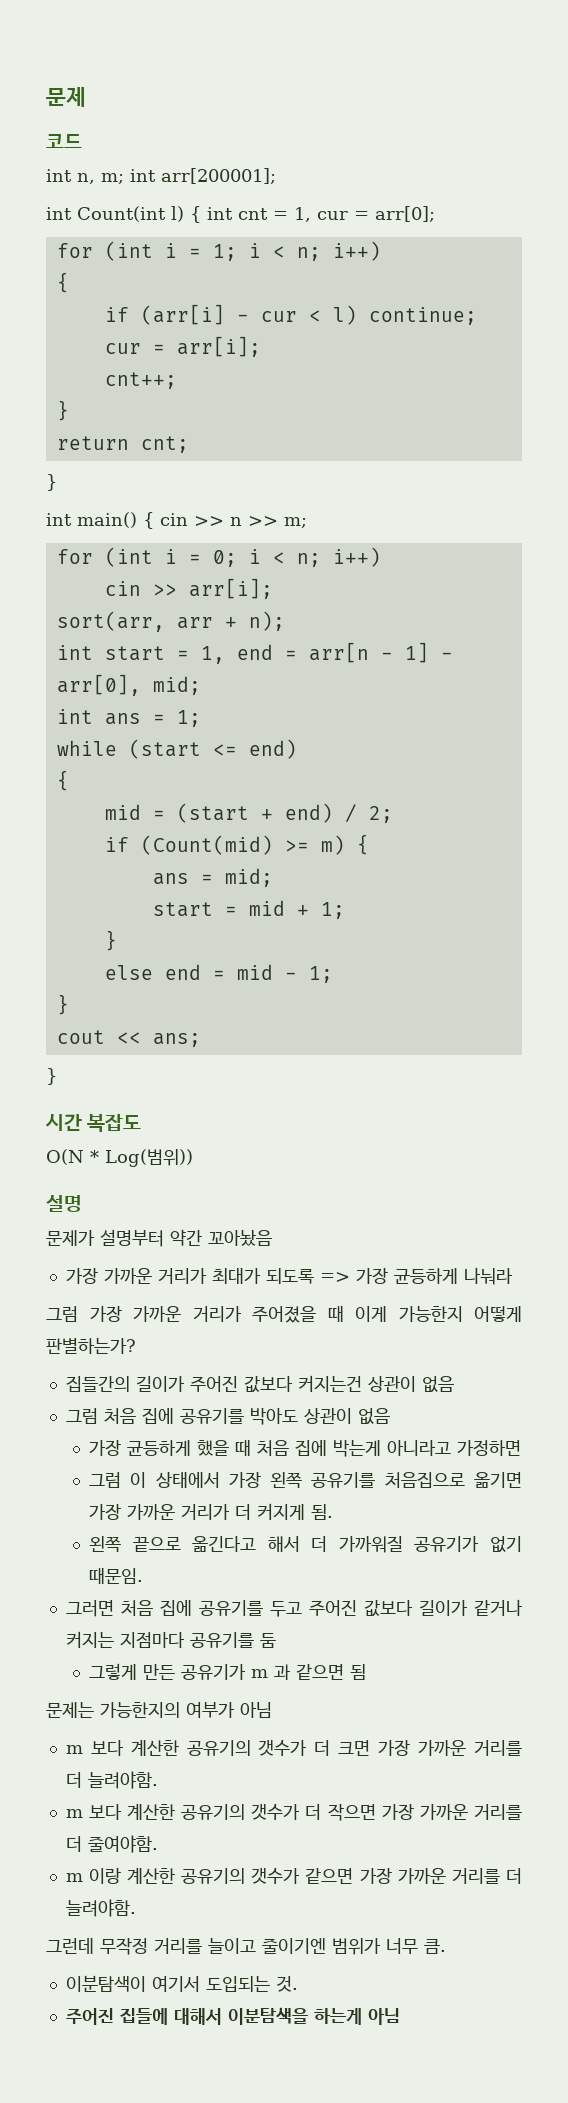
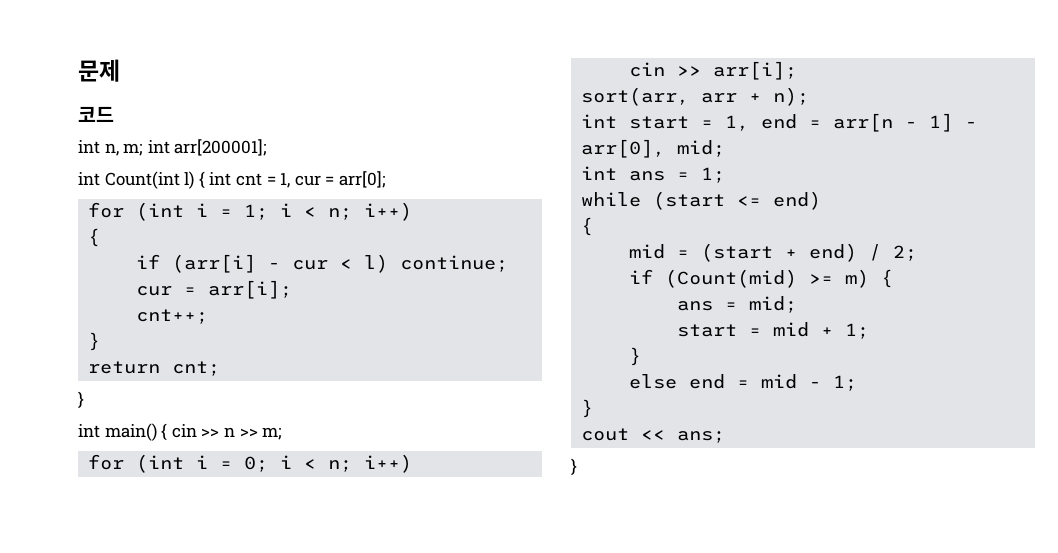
[45,1113,142,1132] [46,1149,193,1167] [46,1194,82,1212] [46,1229,272,1247] [65,1267,513,1285] [46,1305,522,1323] [46,1338,136,1354] [65,1375,454,1393] [65,1408,390,1425] [88,1439,521,1457] [88,1471,522,1489] [88,1503,333,1520] [88,1536,522,1553] [88,1567,143,1584] [65,1599,523,1617] [65,1631,276,1648] [88,1663,366,1680] [46,1702,272,1718] [65,1739,522,1756] [65,1771,158,1789] [65,1803,522,1821] [65,1835,158,1853] [65,1867,522,1884] [65,1899,136,1917] [46,1937,446,1955] [65,1975,298,1992] [65,2007,400,2025] // 시간 복잡도 // O(N * Log(범위)) // 설명 // 문제가 설명부터 약간 꼬아놨음 // 가장 가까운 거리가 최대가 되도록 => 가장 균등하게 나눠라 // 그럼 가장 가까운 거리가 주어졌을 때 이게 가능한지 어떻게 판별하는가? // 집들간의 길이가 주어진 값보다 커지는건 상관이 없음 // 그럼 처음 집에 공유기를 박아도 상관이 없음 // 가장 균등하게 했을 때 처음 집에 박는게 아니라고 가정하면 // 그럼 이 상태에서 가장 왼쪽 공유기를 처음집으로 옮기면 가장 가까운 거리가 더 커지게 됨. // 왼쪽 끝으로 옮긴다고 해서 더 가까워질 공유기가 없기 때문임. // 그러면 처음 집에 공유기를 두고 주어진 값보다 길이가 같거나 커지는 지점마다 공유기를 둠 // 그렇게 만든 공유기가 m 과 같으면 됨 // 문제는 가능한지의 여부가 아님 // m 보다 계산한 공유기의 갯수가 더 크면 가장 가까운 거리를 더 늘려야함. // m 보다 계산한 공유기의 갯수가 더 작으면 가장 가까운 거리를 더 줄여야함. // m 이랑 계산한 공유기의 갯수가 같으면 가장 가까운 거리를 더 늘려야함. // 그런데 무작정 거리를 늘이고 줄이기엔 범위가 너무 큼. // 이분탐색이 여기서 도입되는 것. // 주어진 집들에 대해서 이분탐색을 하는게 아님 -> (577, 467) none

